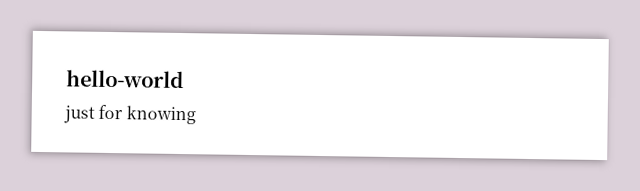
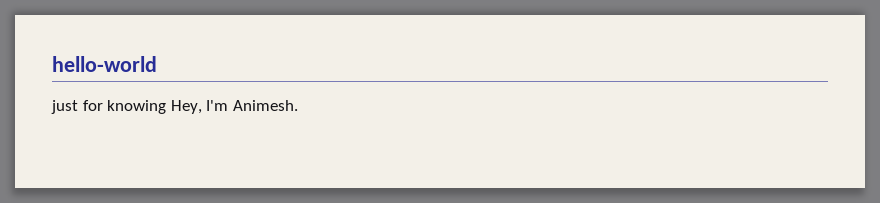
(196, 115) none -> [170,100,298,114] Hey, I'm Animesh.

